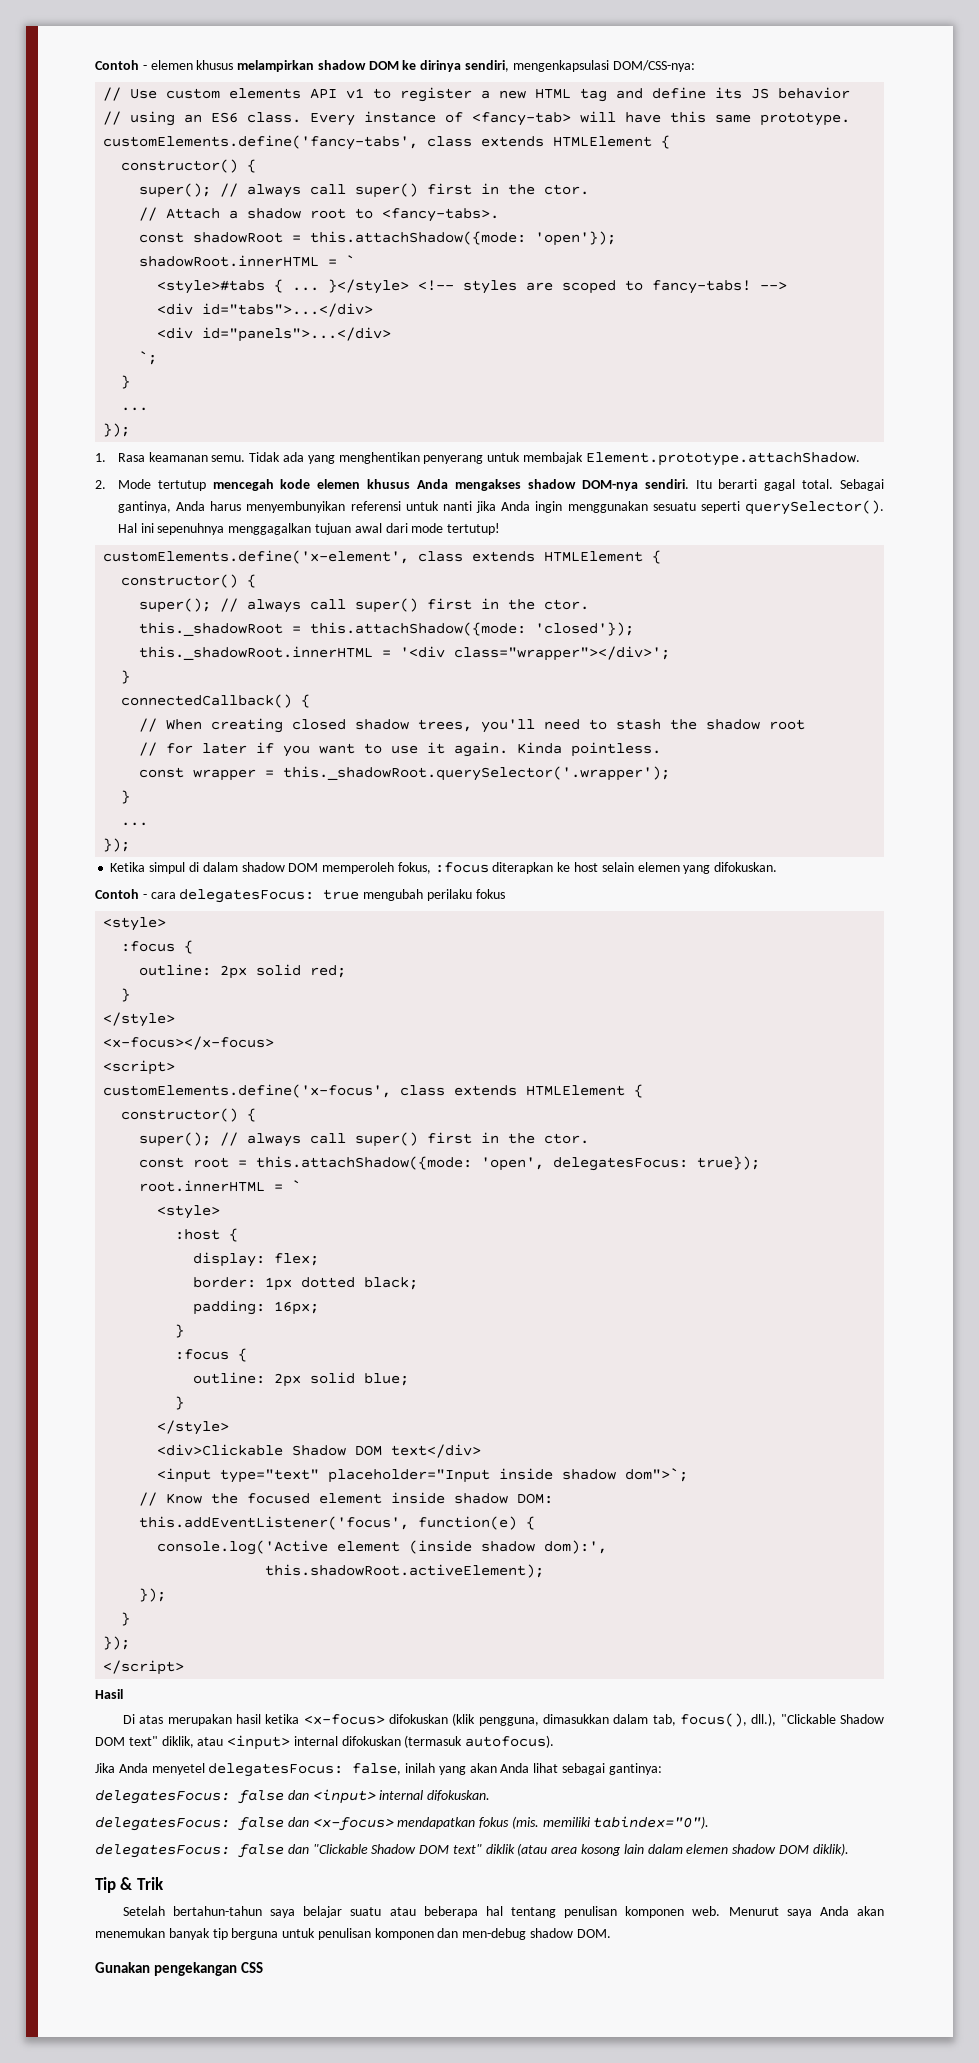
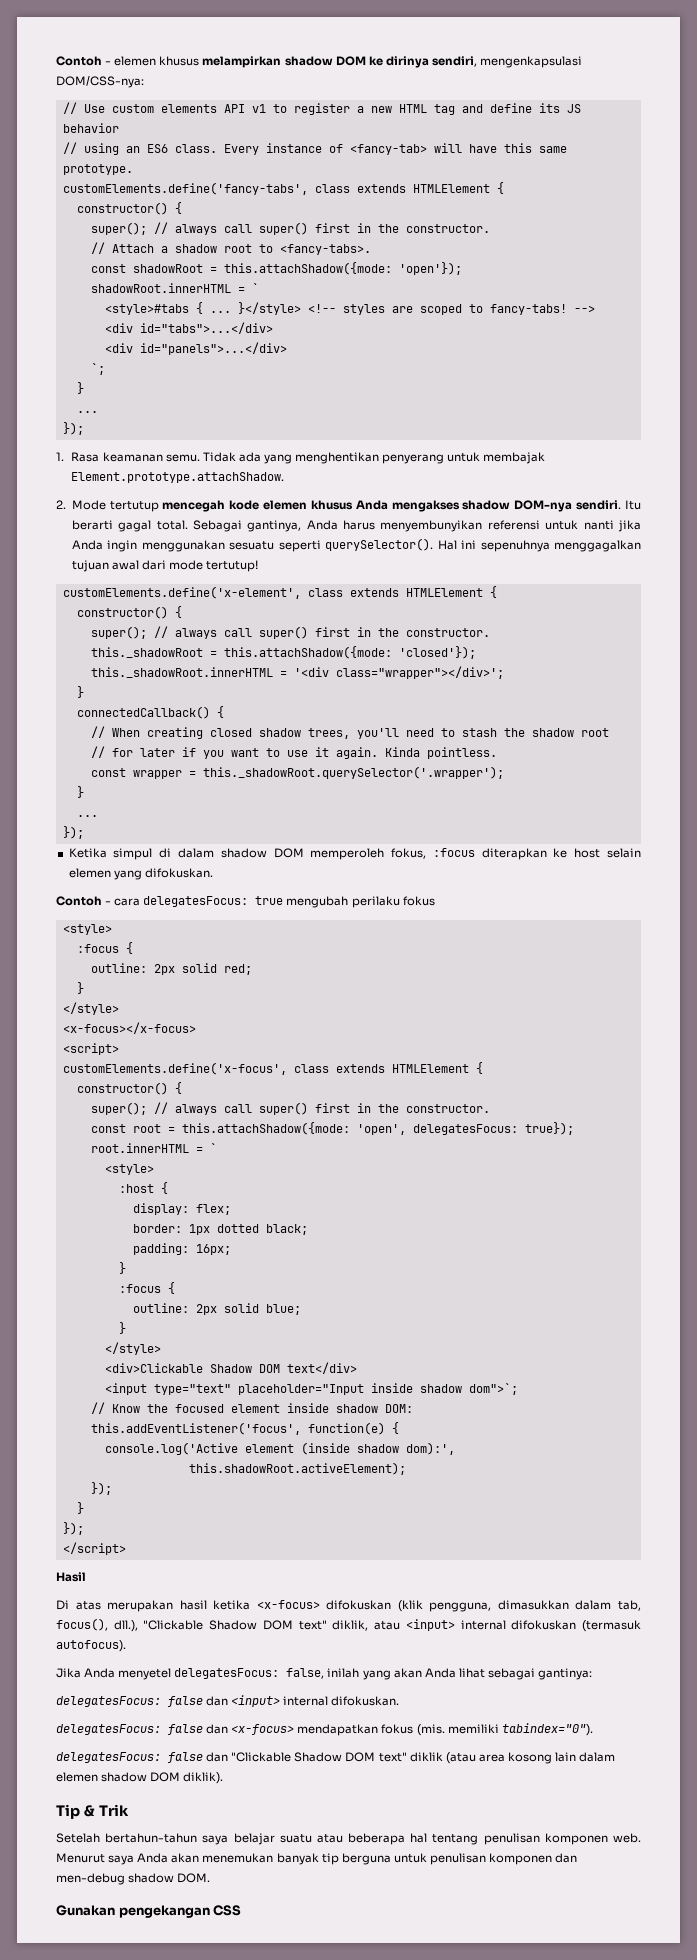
[544,184,590,195] ctor. -> [405,224,490,233] constructor.
[544,599,590,610] ctor. -> [405,628,490,637] constructor.
[544,1133,590,1144] ctor. -> [405,1104,490,1113] constructor.

